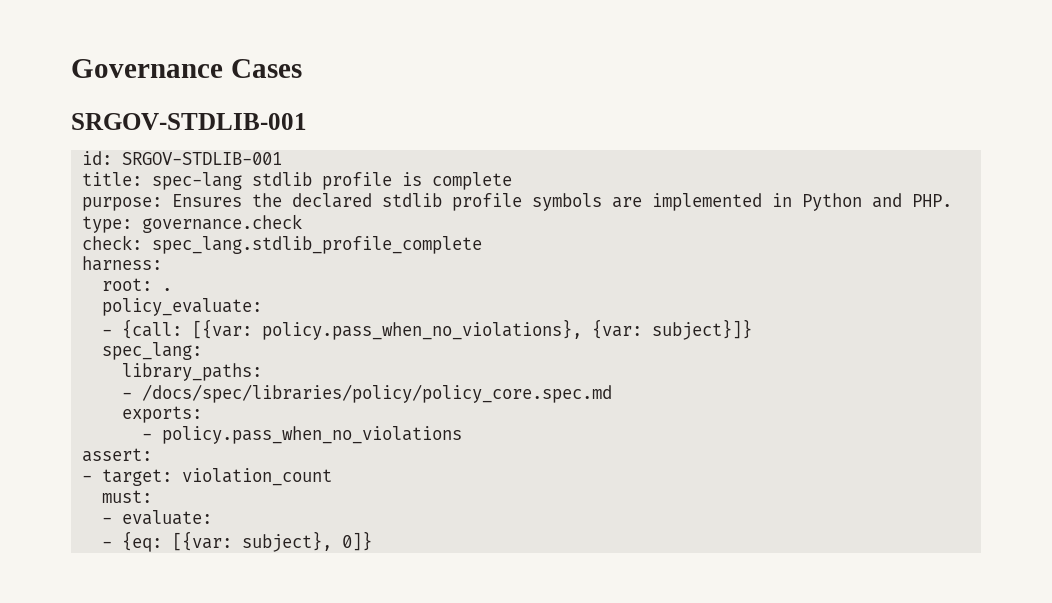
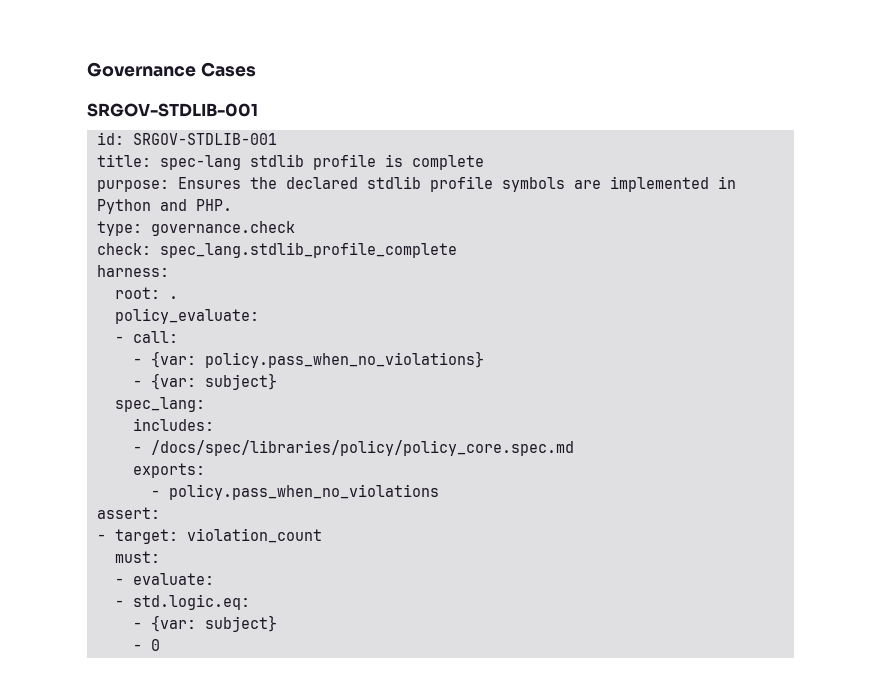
[122,319,753,340] {call: [{var: policy.pass_when_no_violations}, {var: subject}]} -> [133,331,179,343] [133,351,485,368] [133,373,278,390] call: // - {var: policy.pass_when_no_violations} // - {var: subject}
[122,363,263,381] library_paths: -> [133,418,215,431] includes:
[122,531,373,552] {eq: [{var: subject}, 0]} -> [133,594,251,610] [133,615,278,632] [133,639,161,651] std.logic.eq: // - {var: subject} // - 0

